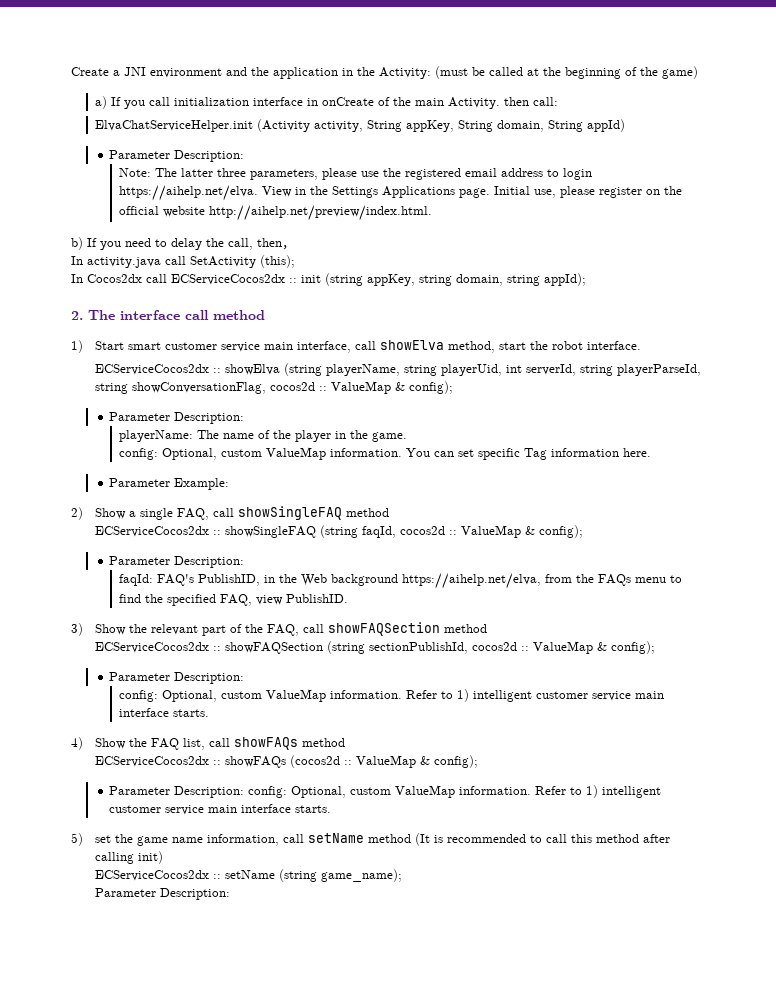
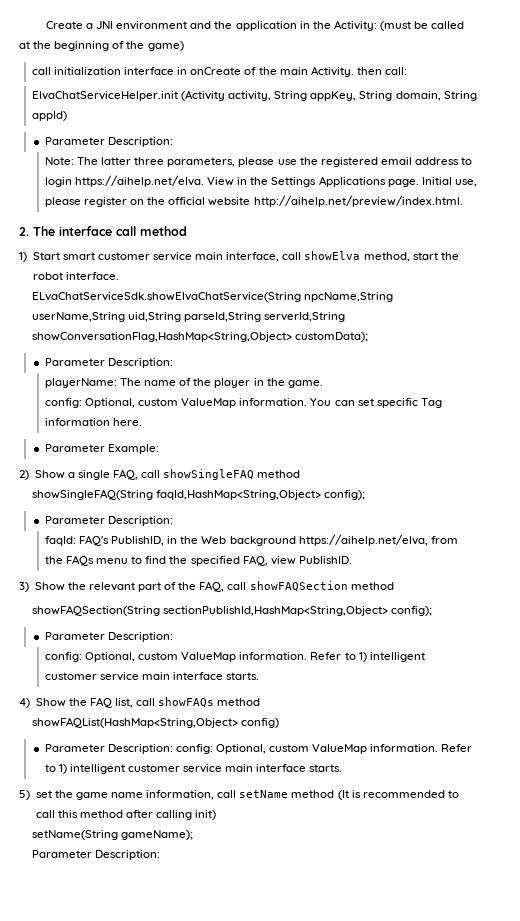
[95,96,146,109] a) If you -> (184, 46) none
[71,237,295,250] [71,255,295,268] [71,273,586,286] // b) If you need to delay the call, then， // In activity.java call SetActivity (this); // In Cocos2dx call ECServiceCocos2dx :: init (string appKey, string domain, string appId); -> (463, 201) none
[95,363,702,376] [95,381,454,394] ECServiceCocos2dx :: showElva (string playerName, string playerUid, int serverId, string playerParseId, string showConversationFlag, cocos2d :: ValueMap & config); -> [31,292,394,302] [31,312,346,322] [31,332,369,342] ELvaChatServiceSdk.showElvaChatService(String npcName,String userName,String uid,String parseId,String serverId,String showConversationFlag,HashMap<String,Object> customData);
[95,525,536,538] ECServiceCocos2dx :: showSingleFAQ (string faqId, cocos2d :: ValueMap & -> [31,489,322,500] showSingleFAQ(String faqId,HashMap<String,Object>
[95,641,608,654] ECServiceCocos2dx :: showFAQSection (string sectionPublishId, cocos2d :: ValueMap & -> [31,605,389,616] showFAQSection(String sectionPublishId,HashMap<String,Object>
[95,755,479,768] ECServiceCocos2dx :: showFAQs (cocos2d :: ValueMap & config); -> [31,717,280,728] showFAQList(HashMap<String,Object> config)
[95,869,403,882] ECServiceCocos2dx :: setName (string game_name); -> [31,830,194,840] setName(String gameName);

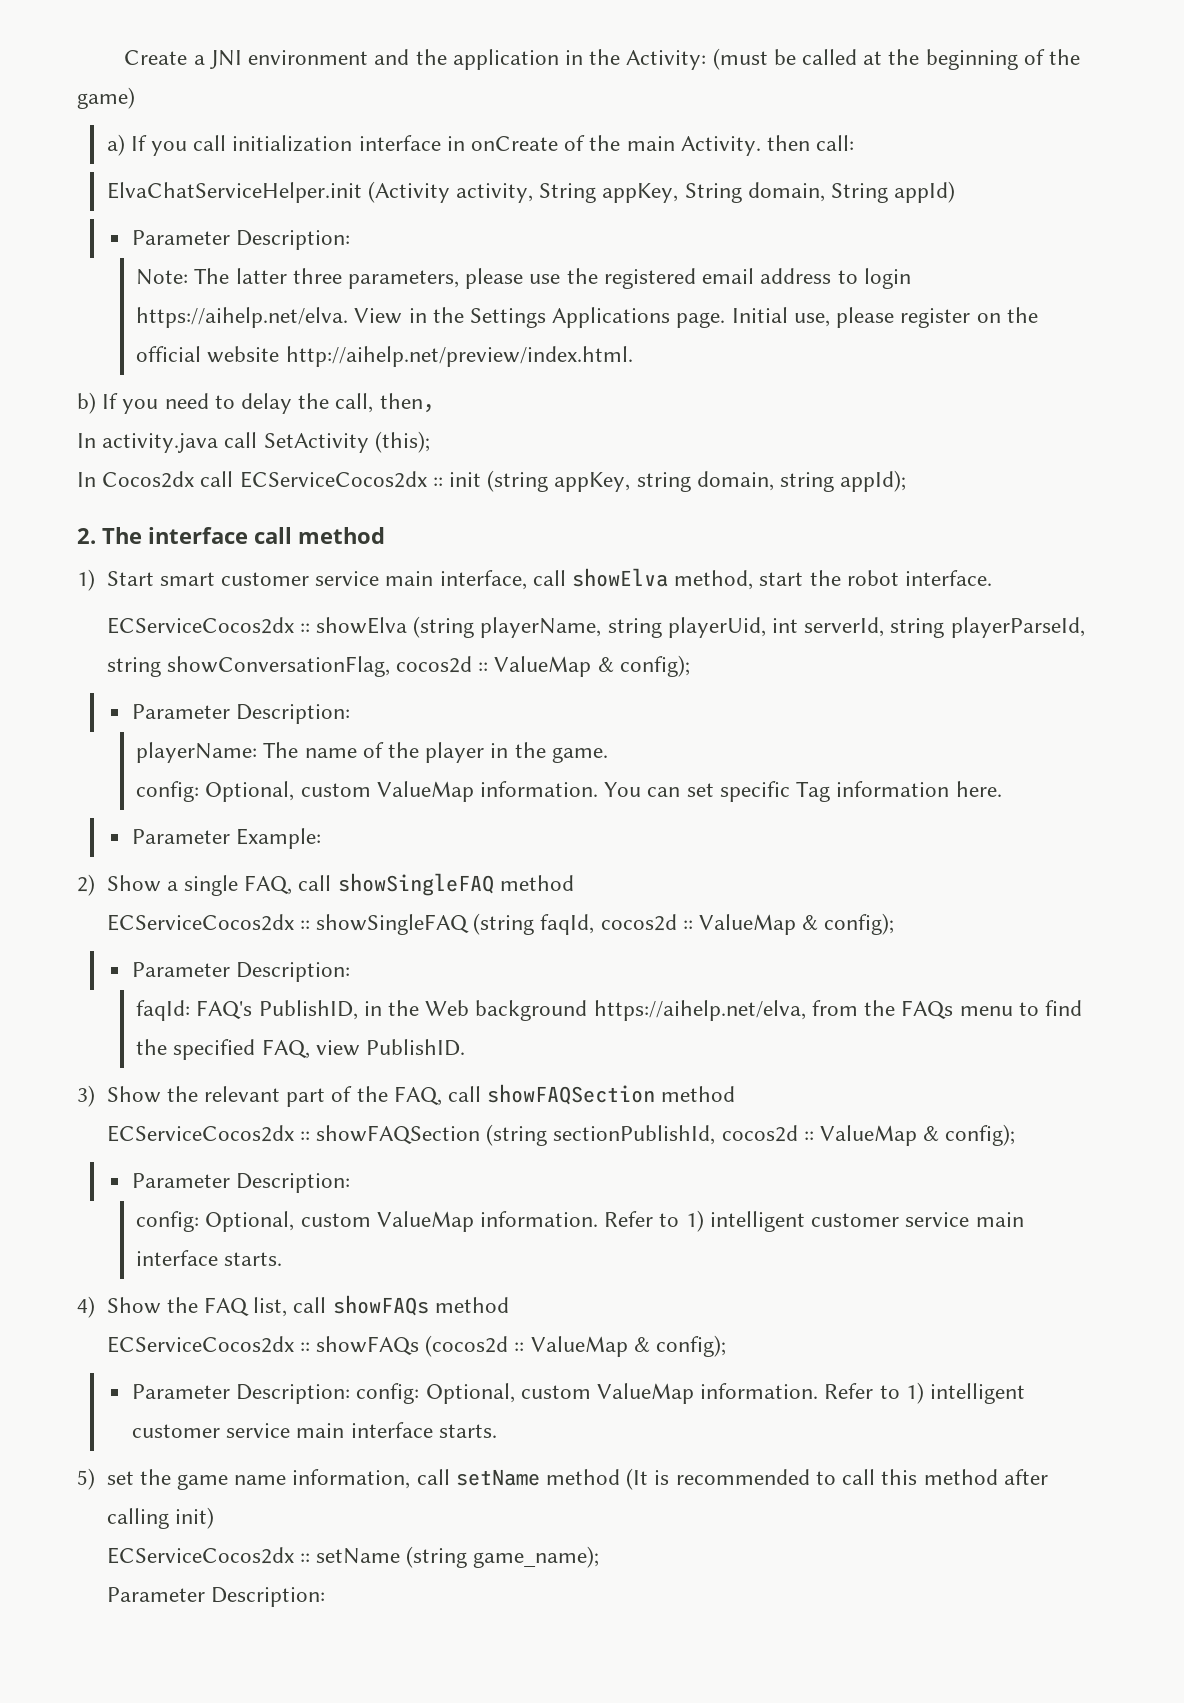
(184, 46) none -> [106,134,188,156] a) If you
(463, 201) none -> [77,392,446,414] [77,431,430,453] [77,470,907,492] // b) If you need to delay the call, then， // In activity.java call SetActivity (this); // In Cocos2dx call ECServiceCocos2dx :: init (string appKey, string domain, string appId);
[31,292,394,302] [31,312,346,322] [31,332,369,342] ELvaChatServiceSdk.showElvaChatService(String npcName,String userName,String uid,String parseId,String serverId,String showConversationFlag,HashMap<String,Object> customData); -> [106,616,1085,638] [106,655,690,677] ECServiceCocos2dx :: showElva (string playerName, string playerUid, int serverId, string playerParseId, string showConversationFlag, cocos2d :: ValueMap & config);
[31,489,322,500] showSingleFAQ(String faqId,HashMap<String,Object> -> [106,913,819,935] ECServiceCocos2dx :: showSingleFAQ (string faqId, cocos2d :: ValueMap &
[31,605,389,616] showFAQSection(String sectionPublishId,HashMap<String,Object> -> [106,1124,940,1146] ECServiceCocos2dx :: showFAQSection (string sectionPublishId, cocos2d :: ValueMap &
[31,717,280,728] showFAQList(HashMap<String,Object> config) -> [106,1335,727,1357] ECServiceCocos2dx :: showFAQs (cocos2d :: ValueMap & config);
[31,830,194,840] setName(String gameName); -> [106,1546,600,1568] ECServiceCocos2dx :: setName (string game_name);

